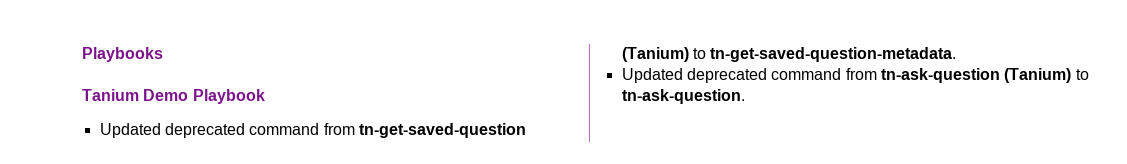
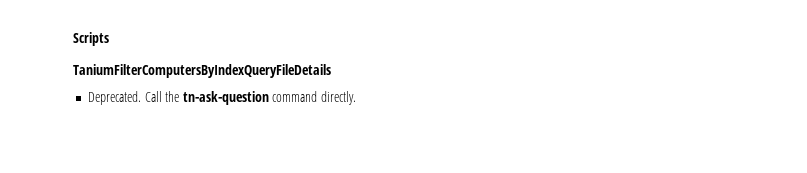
[82,47,163,62] [82,89,265,104] [99,123,526,138] [621,47,957,62] [621,68,1089,83] [621,89,745,104] Playbooks // Tanium Demo Playbook // Updated deprecated command from tn-get-saved-question (Tanium) to tn-get-saved-question-metadata. // Updated deprecated command from tn-ask-question (Tanium) to tn-ask-question. -> [73,32,109,46] [73,64,331,78] [87,91,357,105] Scripts // TaniumFilterComputersByIndexQueryFileDetails // Deprecated. Call the tn-ask-question command directly.

